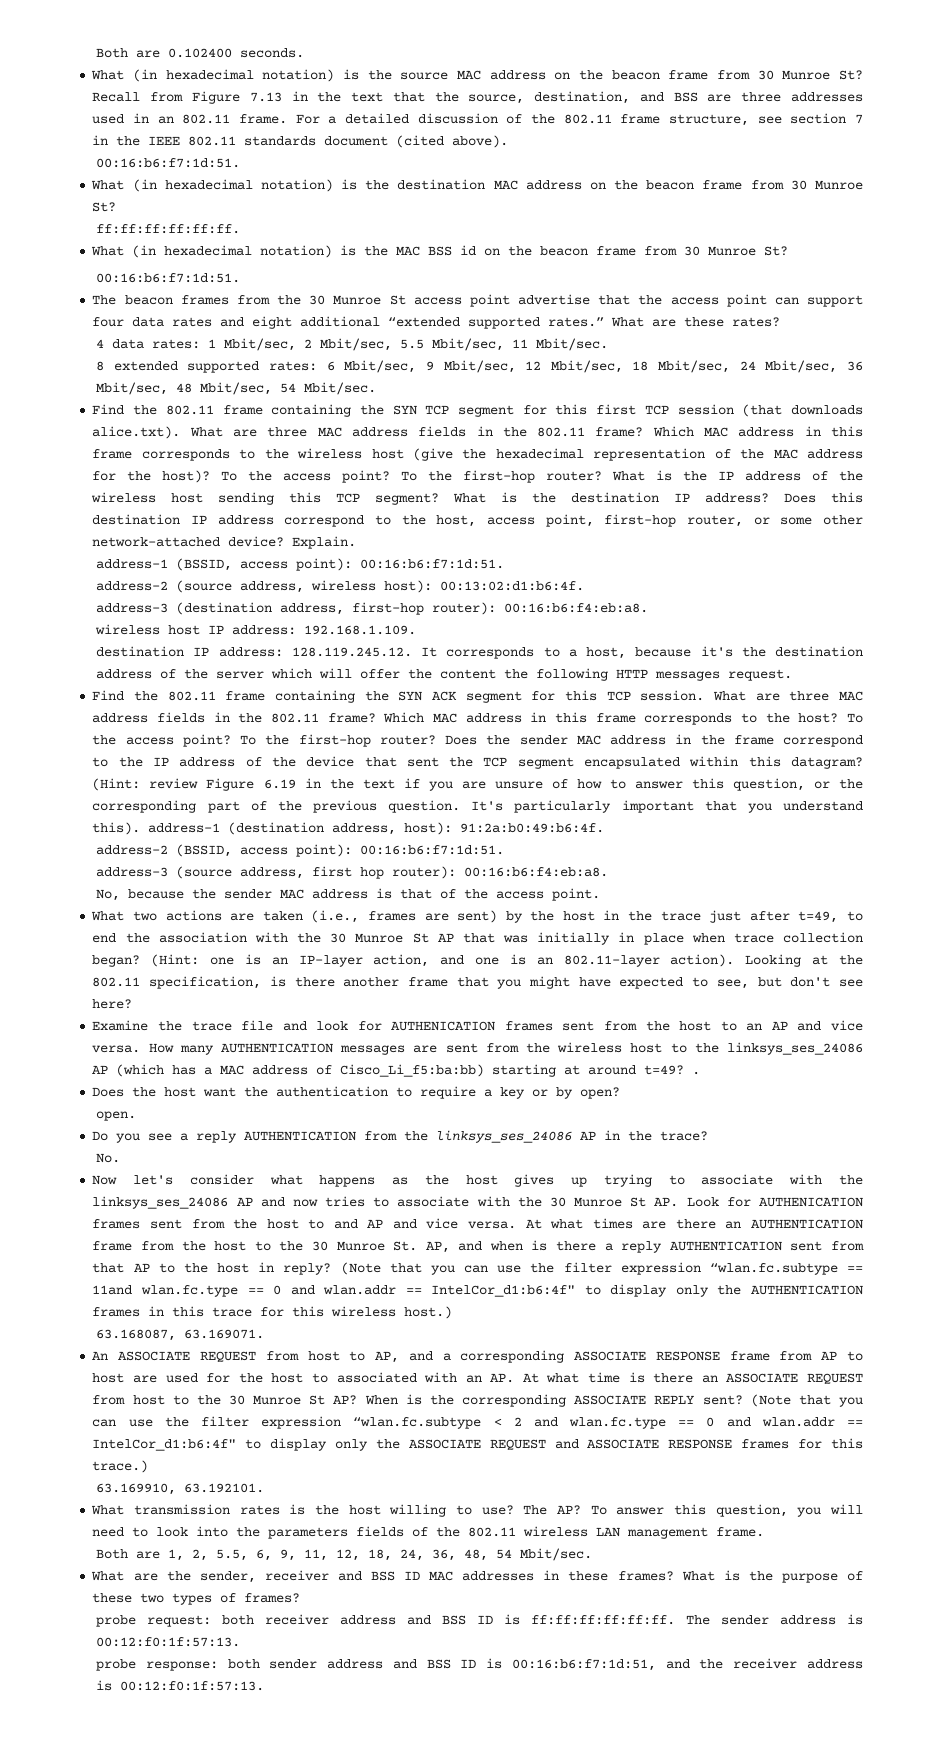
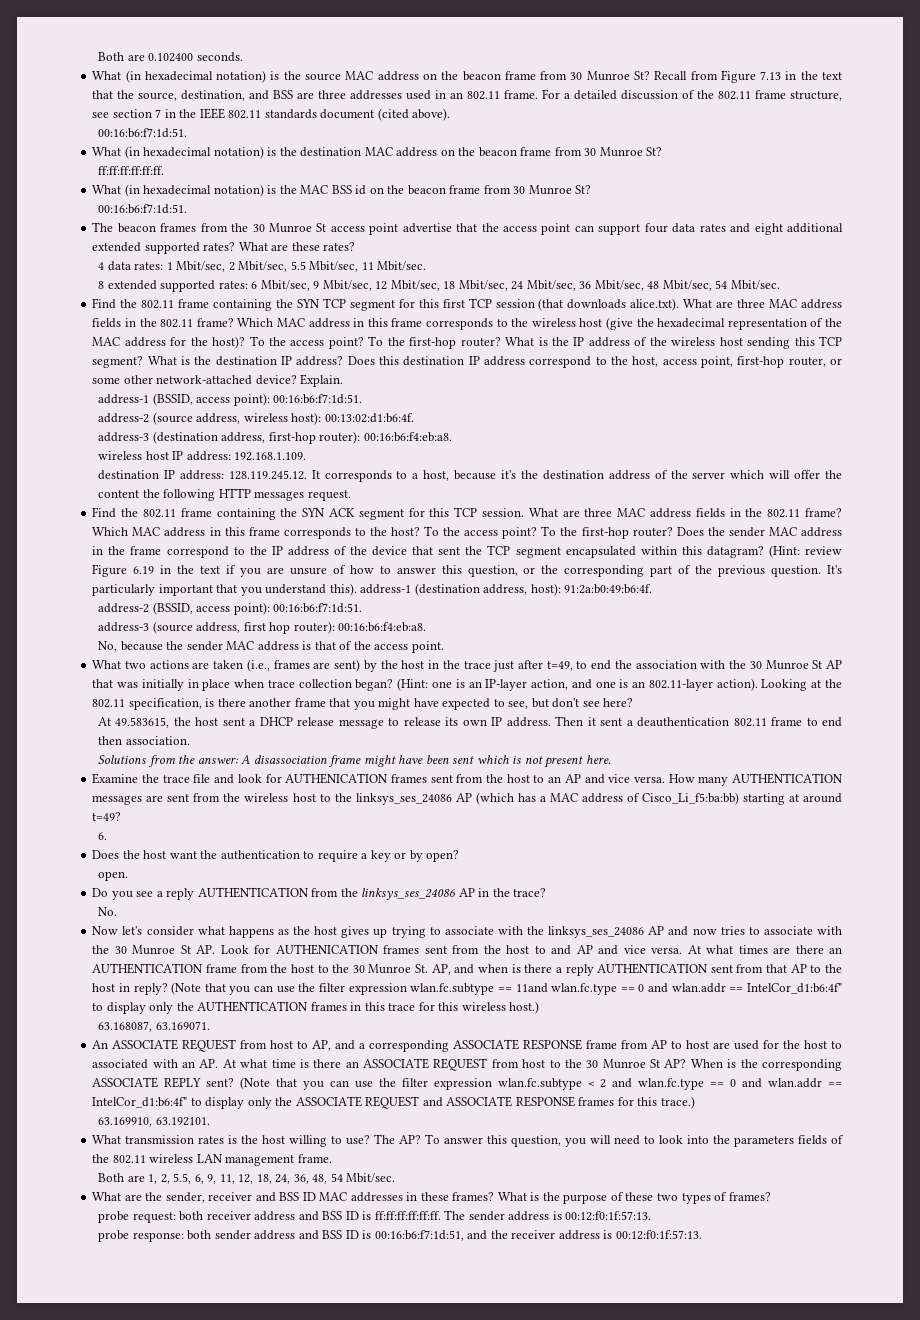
[388,317,605,329] “extended supported rates.” -> [92,242,236,254] extended supported rates?
(133, 1004) none -> [97,716,842,729] [97,736,190,745] [97,755,611,768] // At 49.583615, the host sent a DHCP release message to release its own IP address. Then it sent a deauthentication 802.11 frame to end then association. // Solutions from the answer: A disassociation frame might have been sent which is not present here.
[692,1071,701,1075] . -> [97,832,107,840] // 6.
[709,1263,838,1275] “wlan.fc.subtype -> [410,983,495,995] wlan.fc.subtype
[353,1417,482,1429] “wlan.fc.subtype -> [497,1078,582,1090] wlan.fc.subtype

